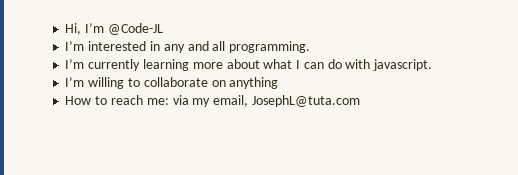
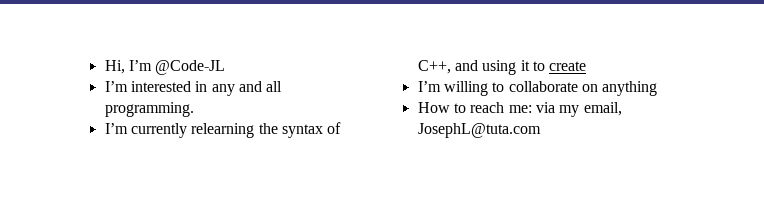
[142,59,433,71] learning more about what I can do with javascript. -> [191,122,342,138] [417,60,587,75] relearning the syntax of C++, and using it to create

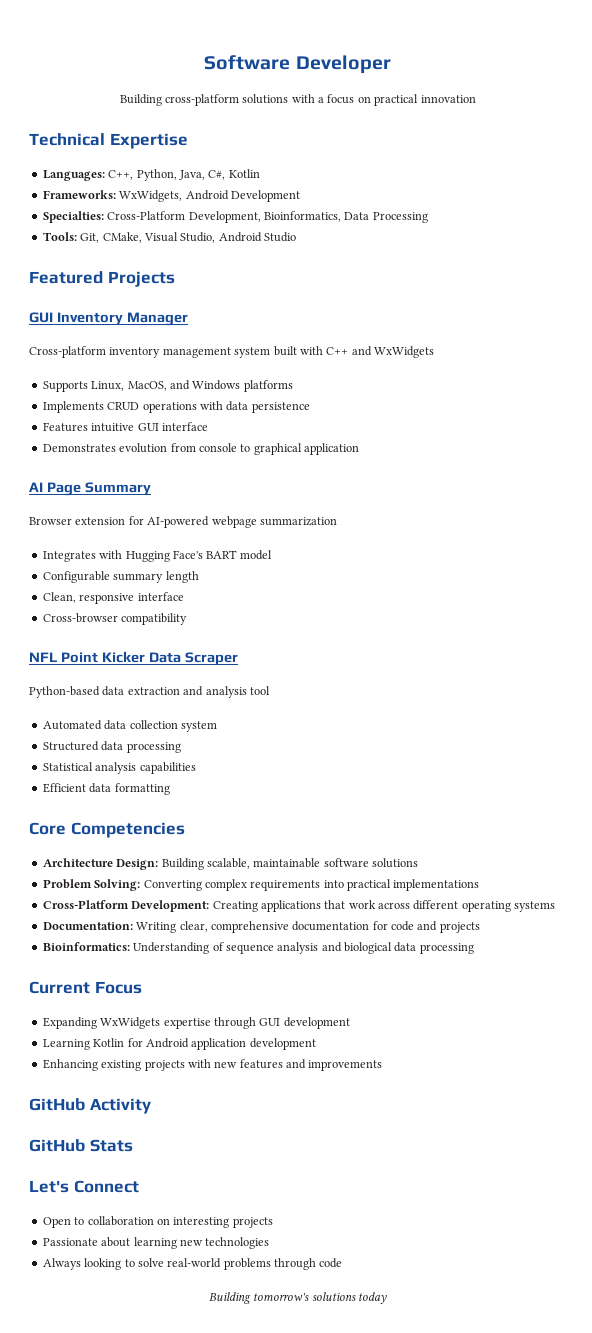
[104,60,226,75] [104,81,283,96] [104,102,194,117] [104,122,342,138] [417,60,587,75] [417,81,658,96] [417,102,622,117] [417,123,541,138] Hi, I’m @Code-JL // I’m interested in any and all programming. // I’m currently relearning the syntax of C++, and using it to create // I’m willing to collaborate on anything // How to reach me: via my email, JosephL@tuta.com -> [204,55,391,74] [119,94,476,106] [29,133,188,149] [42,169,260,181] [42,190,300,202] [42,211,428,223] [42,232,296,243] [29,271,175,287] [29,312,188,326] [29,346,434,358] [42,380,293,392] [42,401,310,413] [42,422,208,432] [42,443,359,455] [29,482,151,496] [29,516,337,528] [42,550,272,562] [42,571,199,583] [42,592,184,604] [42,613,188,625] [29,651,238,666] [29,686,270,698] [42,720,217,732] [42,741,181,753] [42,762,196,774] [42,783,170,795] [29,822,185,838] [42,858,418,870] [42,879,480,891] [42,900,556,912] [42,921,480,933] [42,942,474,954] [29,981,142,994] [42,1017,350,1029] [42,1038,316,1050] [42,1059,383,1071] [29,1098,151,1114] [29,1139,133,1152] [29,1180,139,1193] [42,1216,273,1228] [42,1237,270,1249] [42,1258,343,1270] [208,1292,388,1304] Software Developer // Building cross-platform solutions with a focus on practical innovation // Technical Expertise // Languages: C++, Python, Java, C#, Kotlin // Frameworks: WxWidgets, Android Development // Specialties: Cross-Platform Development, Bioinformatics, Data Processing // Tools: Git, CMake, Visual Studio, Android Studio // Featured Projects // GUI Inventory Manager // Cross-platform inventory management system built with C++ and WxWidgets // Supports Linux, MacOS, and Windows platforms // Implements CRUD operations with data persistence // Features intuitive GUI interface // Demonstrates evolution from console to graphical application // AI Page Summary // Browser extension for AI-powered webpage summarization // Integrates with Hugging Face's BART model // Configurable summary length // Clean, responsive interface // Cross-browser compatibility // NFL Point Kicker Data Scraper // Python-based data extraction and analysis tool // Automated data collection system // Structured data processing // Statistical analysis capabilities // Efficient data formatting // Core Competencies // Architecture Design: Building scalable, maintainable software solutions // Problem Solving: Converting complex requirements into practical implementations // Cross-Platform Development: Creating applications that work across different operating systems // Documentation: Writing clear, comprehensive documentation for code and projects // Bioinformatics: Understanding of sequence analysis and biological data processing // Current Focus // Expanding WxWidgets expertise through GUI development // Learning Kotlin for Android application development // Enhancing existing projects with new features and improvements // GitHub Activity // GitHub Stats // Let's Connect // Open to collaboration on interesting projects // Passionate about learning new technologies // Always looking to solve real-world problems through code // Building tomorrow's solutions today

